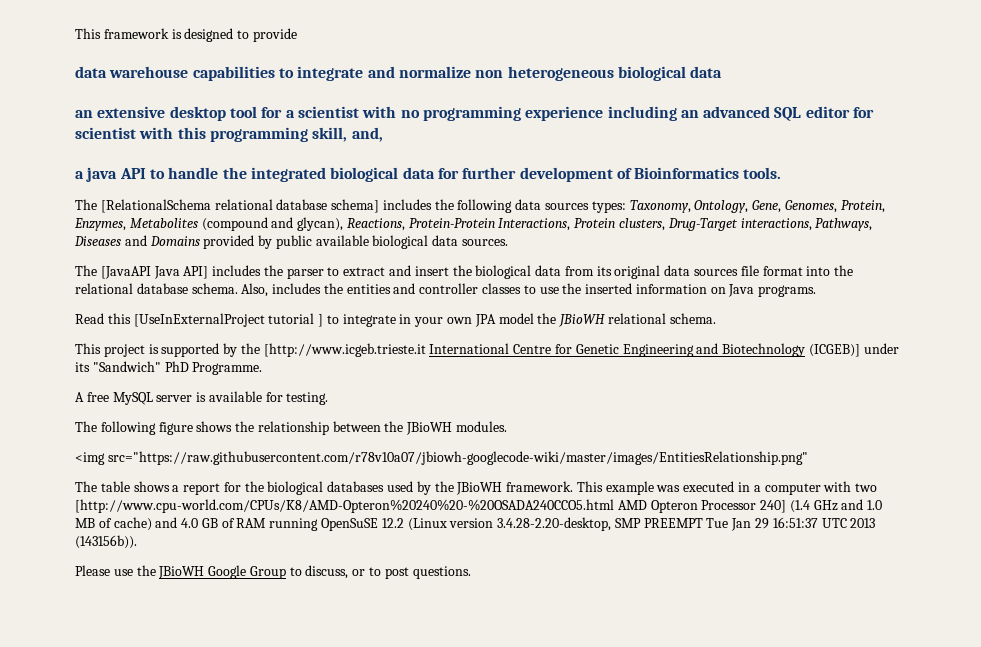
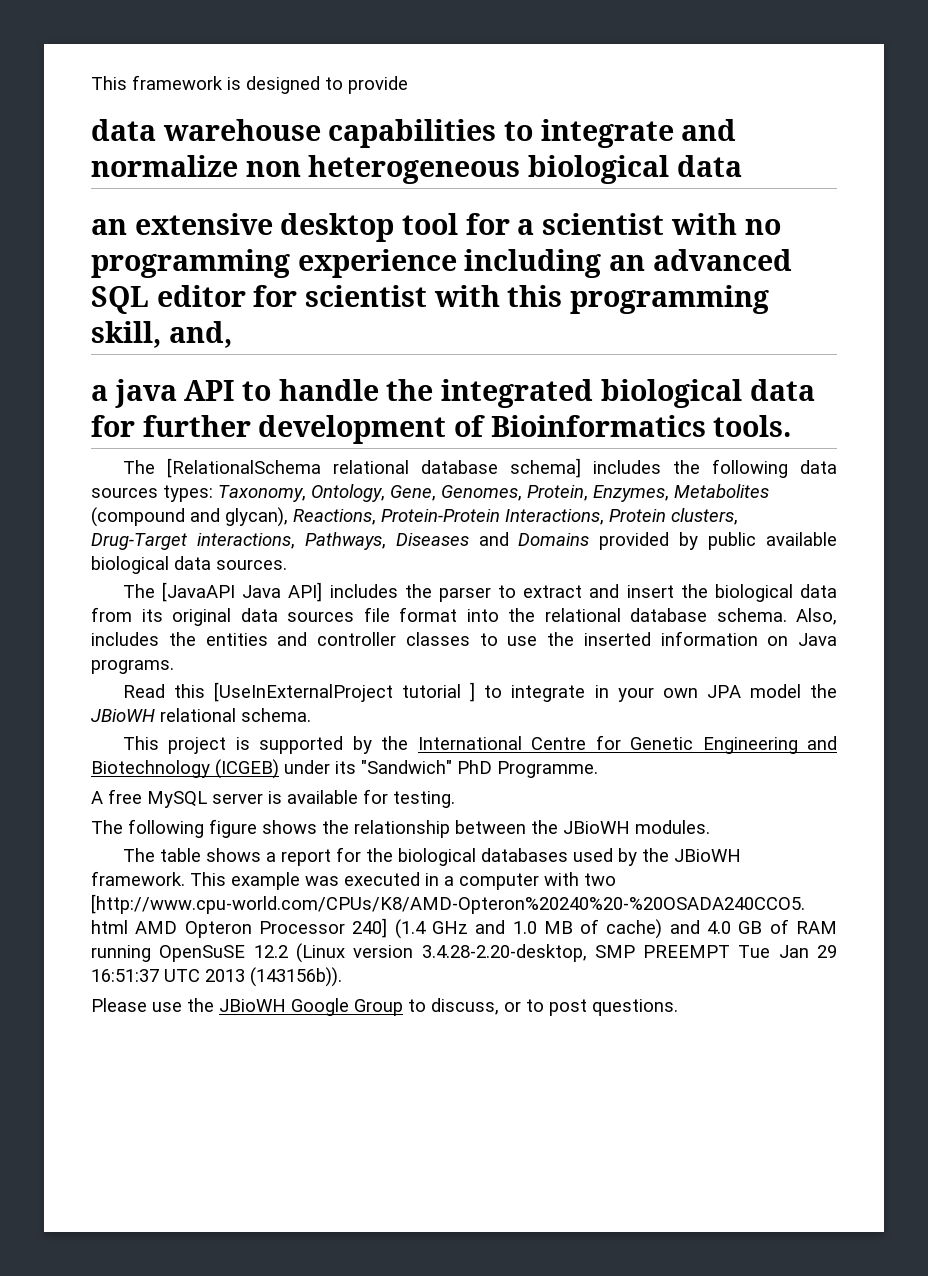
[263,343,426,357] [http://www.icgeb.trieste.it -> (409, 743) none
[808,344,860,357] (ICGEB)] -> [215,759,279,779] (ICGEB)
[75,451,808,465] // <img src="https://raw.githubusercontent.com/r78v10a07/jbiowh-googlecode-wiki/master/images/EntitiesRelationship.png" -> (710, 827) none

